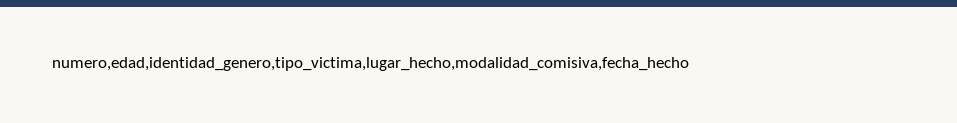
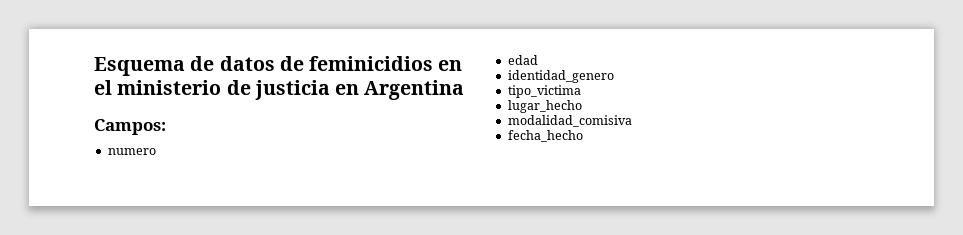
[52,57,689,71] numero,edad,identidad_genero,tipo_victima,lugar_hecho,modalidad_comisiva,fecha_hecho -> [94,56,463,76] [94,80,465,100] [94,119,166,135] [107,148,156,155] [507,55,538,65] [507,70,614,83] [507,85,581,98] [507,100,582,113] [507,115,632,127] [507,130,583,142] Esquema de datos de feminicidios en el ministerio de justicia en Argentina // Campos: // numero // edad // identidad_genero // tipo_victima // lugar_hecho // modalidad_comisiva // fecha_hecho

